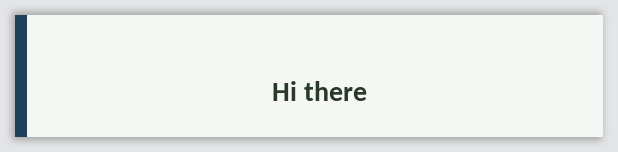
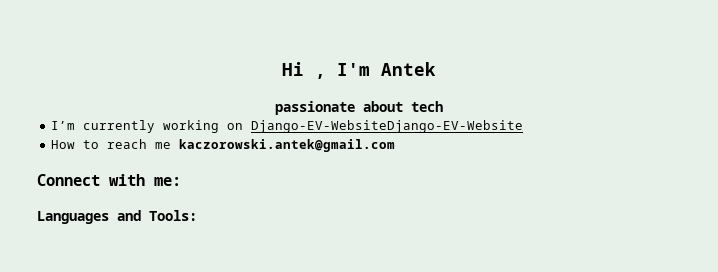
[304,81,368,101] there -> [315,62,436,79] [275,101,443,115] [50,120,523,133] [50,139,395,152] [37,174,181,186] [37,210,197,224] , I'm Antek // passionate about tech // I’m currently working on Django-EV-WebsiteDjango-EV-Website // How to reach me kaczorowski.antek@gmail.com // Connect with me: // Languages and Tools:

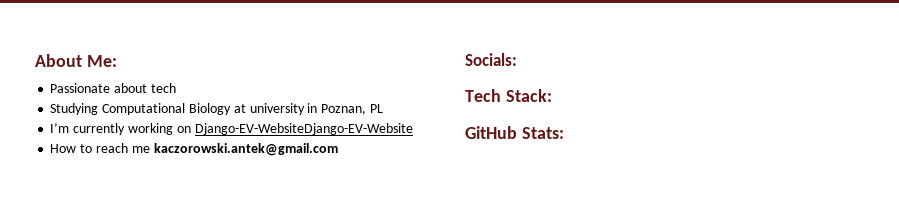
[282,62,436,79] [275,101,443,115] Hi , I'm Antek // passionate about tech -> [35,54,117,67] [50,83,176,93] [50,103,383,115] About Me: // Passionate about tech // Studying Computational Biology at university in Poznan, PL
[37,174,181,186] [37,210,197,224] Connect with me: // Languages and Tools: -> [465,53,517,66] [465,89,552,102] [465,126,564,139] Socials: // Tech Stack: // GitHub Stats:

